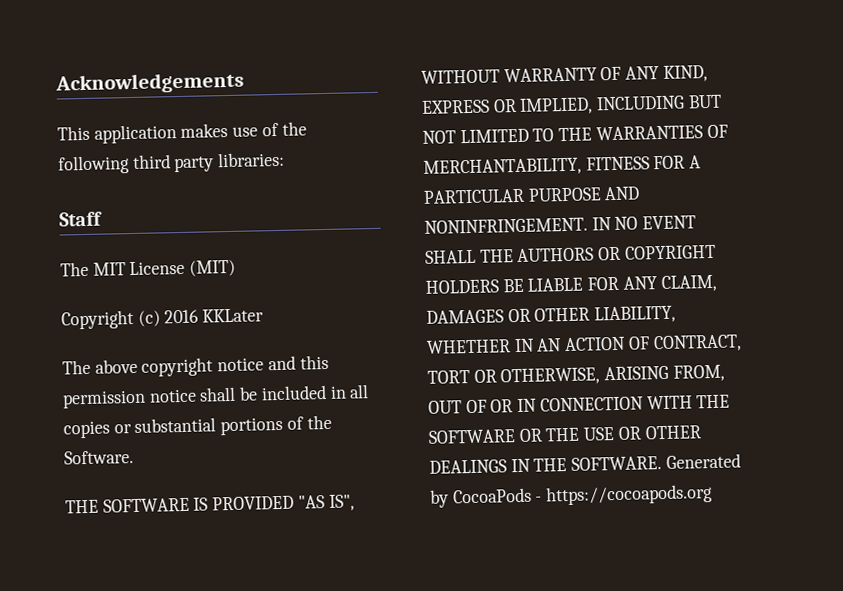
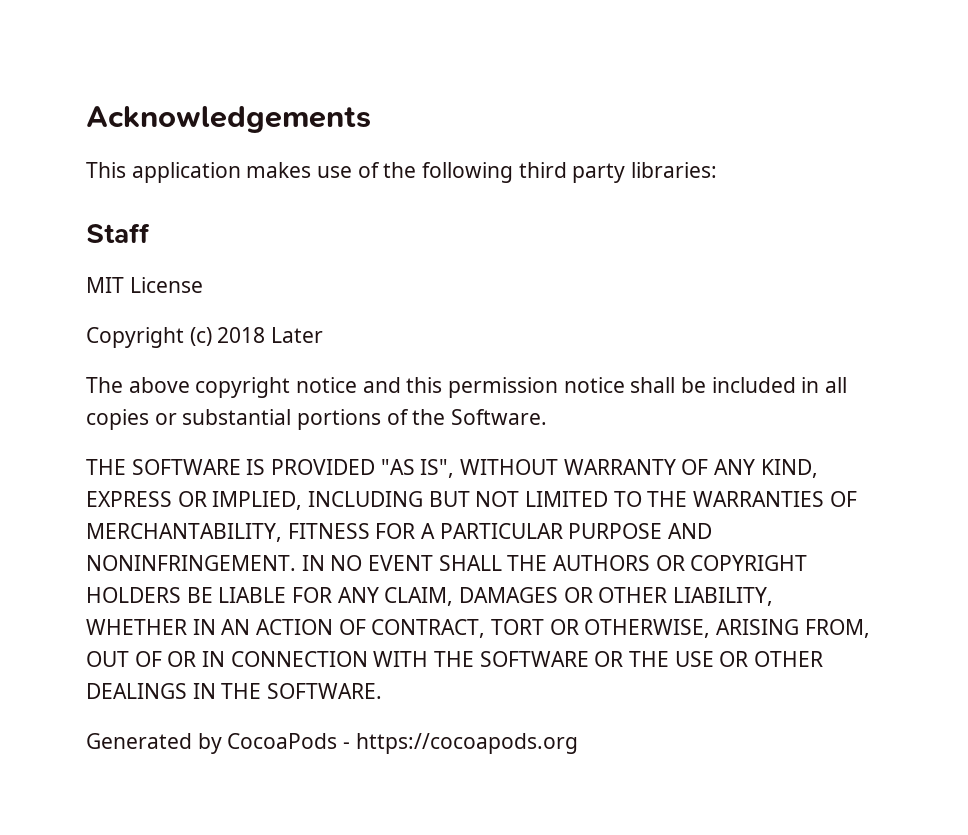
[60,261,89,277] The -> (150, 233) none
[189,259,237,277] (MIT) -> (203, 285) none
[164,308,265,324] 2016 KKLater -> [217,327,324,343] 2018 Later
(663, 463) none -> (383, 691) //

